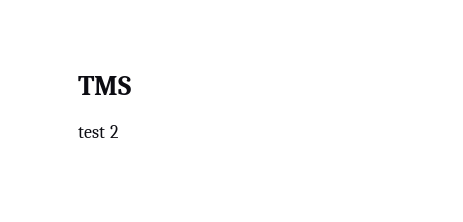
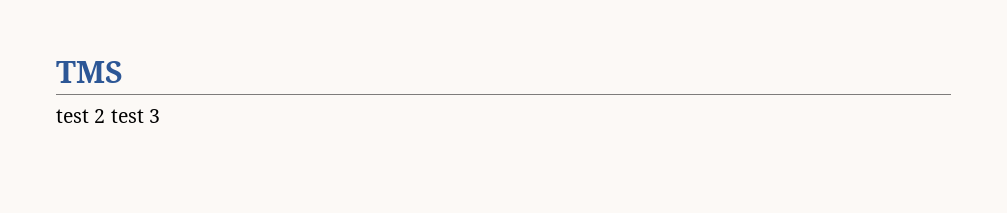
(119, 131) none -> [110,109,160,123] test 3

